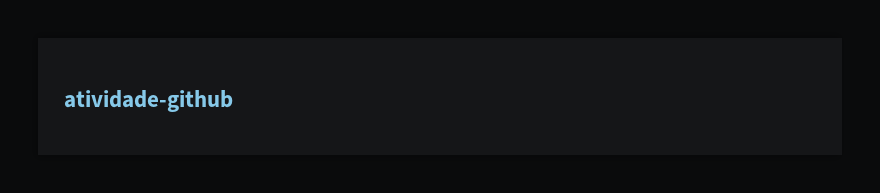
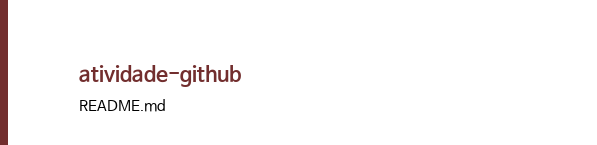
(233, 101) none -> [79,99,166,112] // README.md

